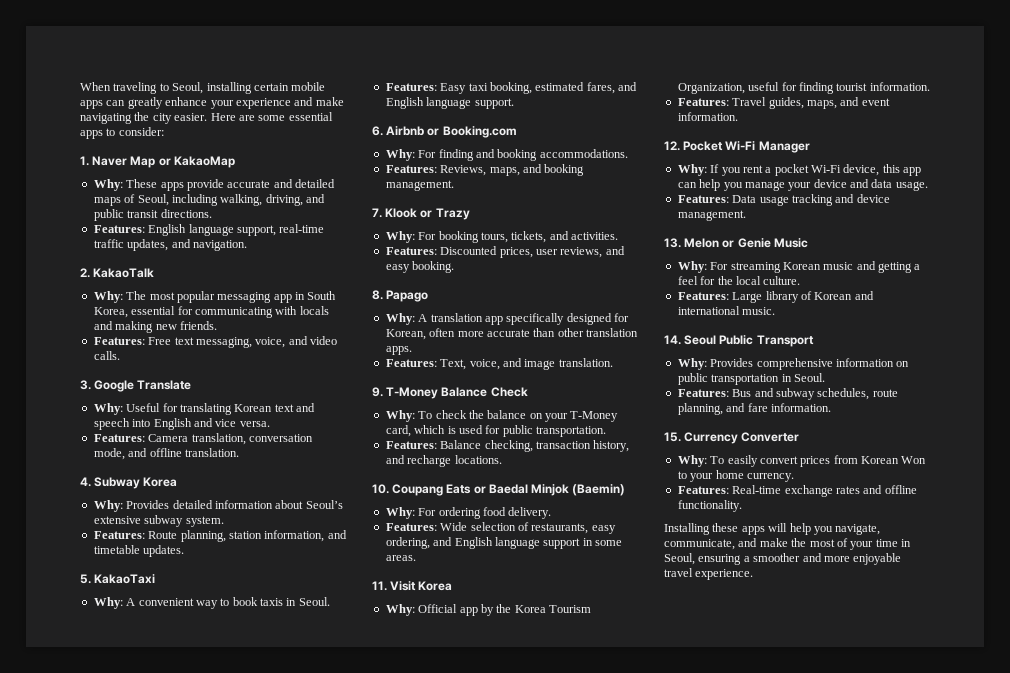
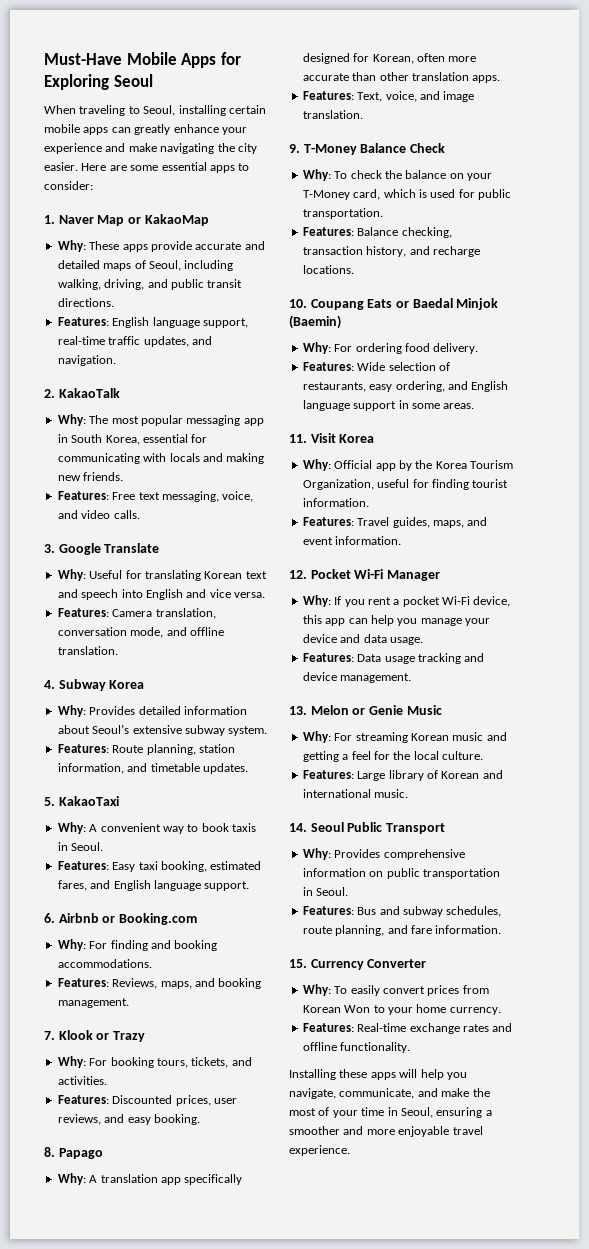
(80, 86) none -> [44,52,241,68] [44,74,153,90] Must-Have Mobile Apps for Exploring Seoul //

